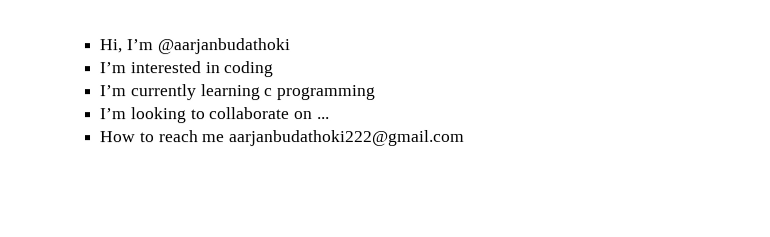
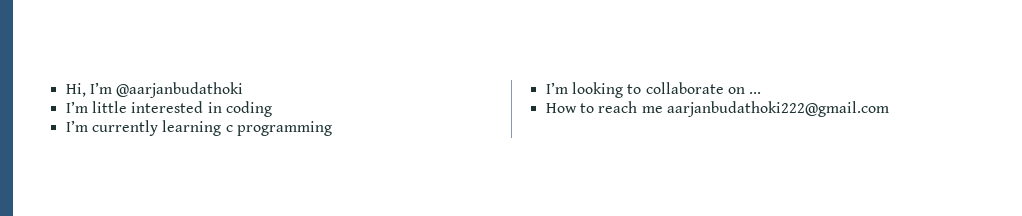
(127, 68) none -> [91,101,127,113] little

